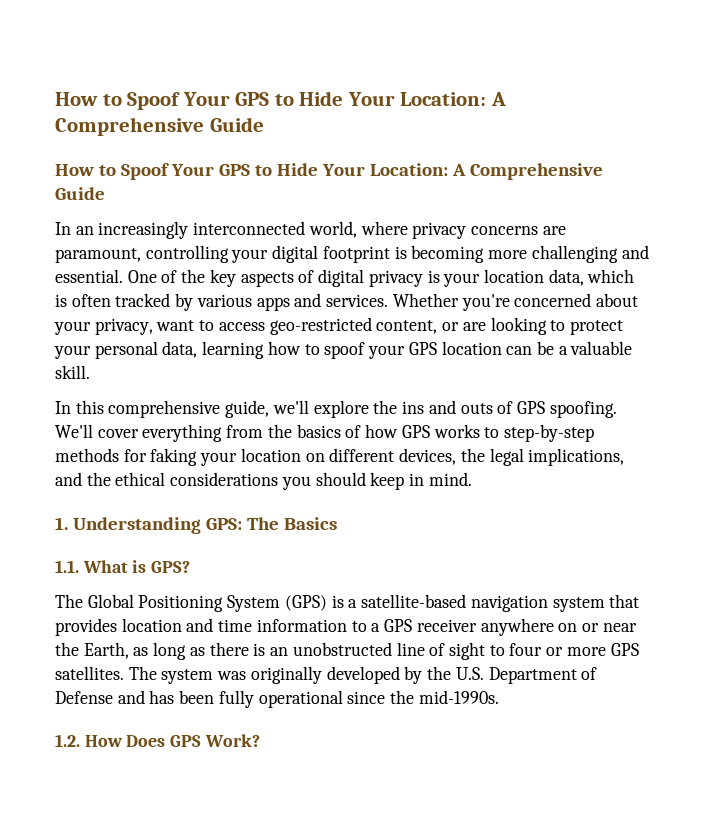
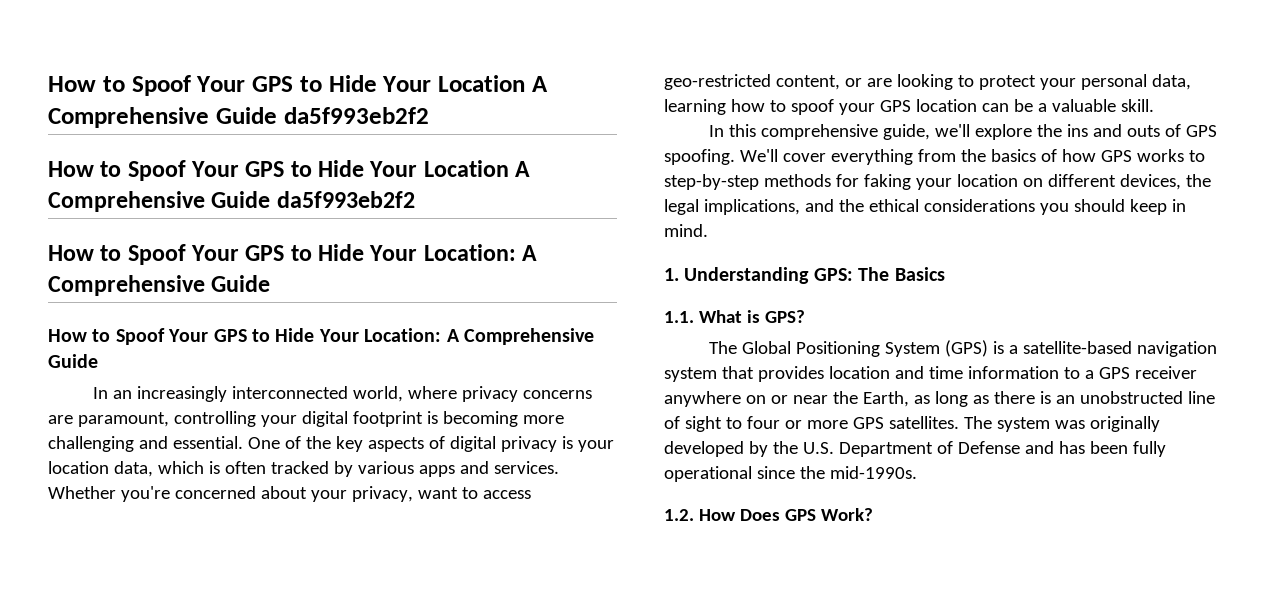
[55,91,395,110] How to Spoof Your GPS to Hide Your -> [48,75,548,96] [48,107,429,128] [48,160,531,181] [48,191,415,212] [48,244,418,265] How to Spoof Your GPS to Hide Your Location A Comprehensive Guide da5f993eb2f2 // How to Spoof Your GPS to Hide Your Location A Comprehensive Guide da5f993eb2f2 // How to Spoof Your GPS to Hide Your

